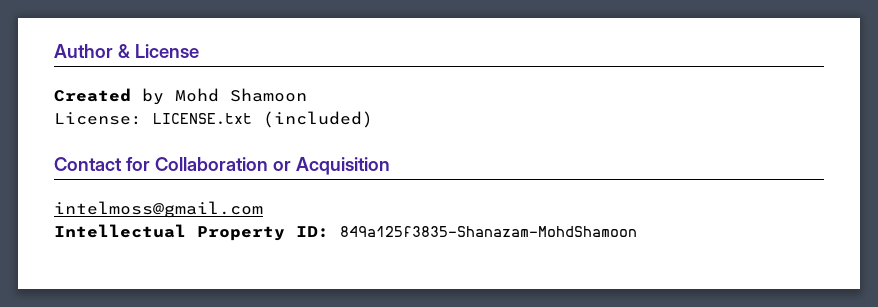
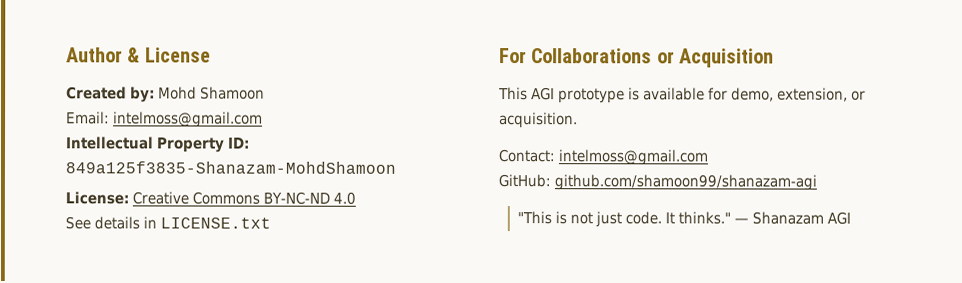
[142,88,164,105] by -> [130,86,155,103] by:
[54,111,373,128] [54,157,390,175] License: LICENSE.txt (included) // Contact for Collaboration or Acquisition // -> [66,111,110,125] Email:
(637, 231) none -> [65,191,356,205] [65,216,271,230] [499,48,775,68] [498,87,866,104] [499,112,578,129] [498,149,708,166] [498,174,817,191] [517,211,852,228] // License: Creative Commons BY-NC-ND 4.0 // See details in LICENSE.txt // For Collaborations or Acquisition // This AGI prototype is available for demo, extension, or acquisition. // Contact: intelmoss@gmail.com // GitHub: github.com/shamoon99/shanazam-agi // "This is not just code. It thinks." — Shanazam AGI

